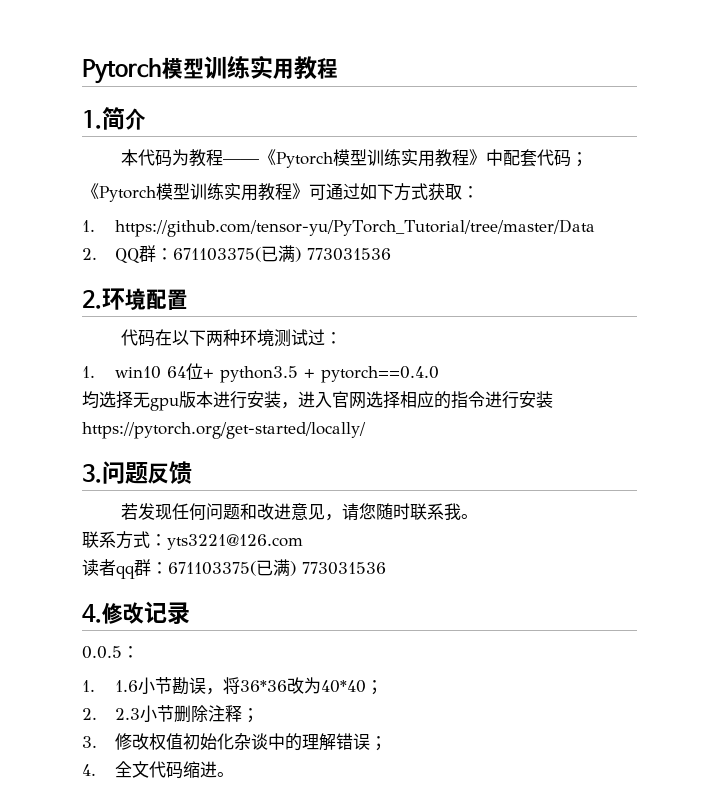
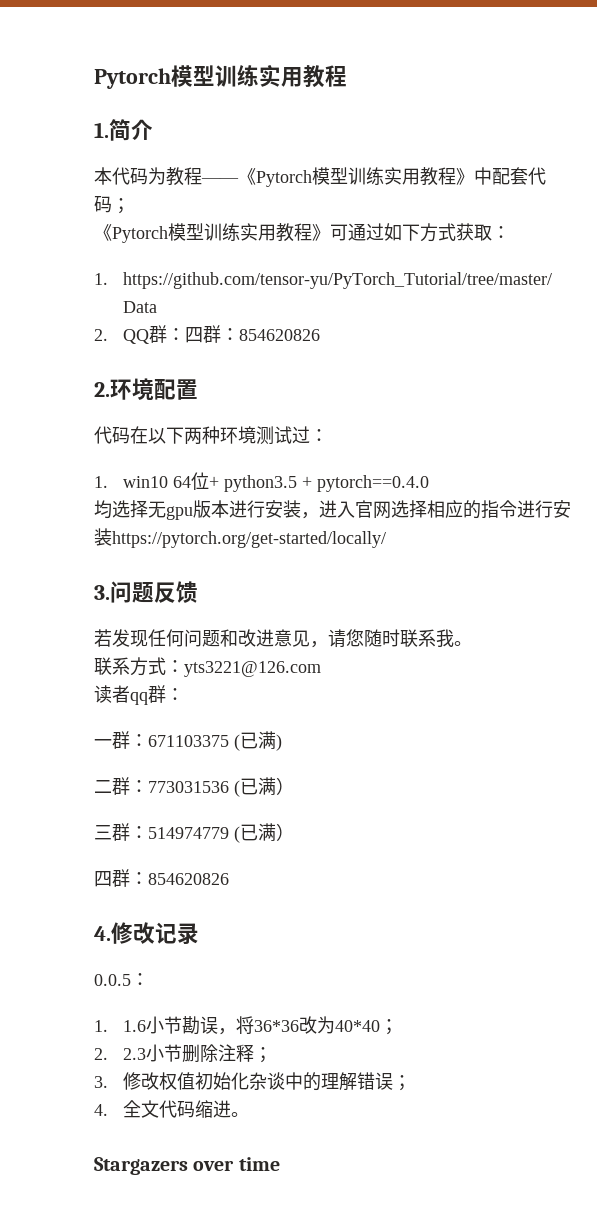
[172,245,391,262] 671103375(已满) 773031536 -> [185,325,321,343] 四群：854620826
[168,559,386,576] 671103375(已满) 773031536 -> [94,731,282,751] [94,777,294,797] [94,823,294,843] [94,869,229,887] // 一群：671103375 (已满) // 二群：773031536 (已满） // 三群：514974779 (已满） // 四群：854620826
(234, 774) none -> [94,1157,280,1175] // Stargazers over time

